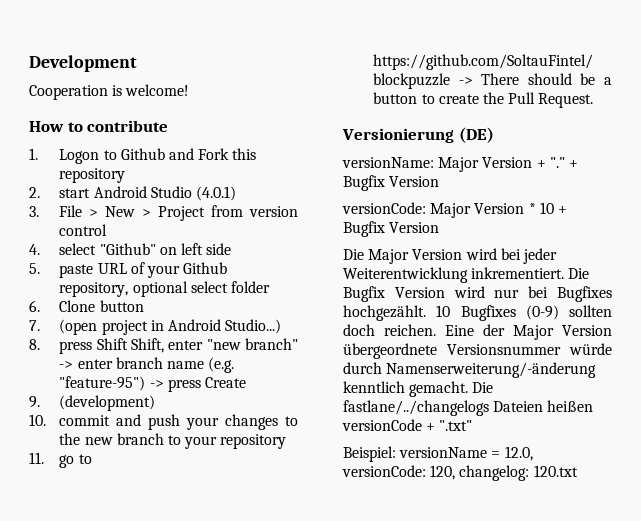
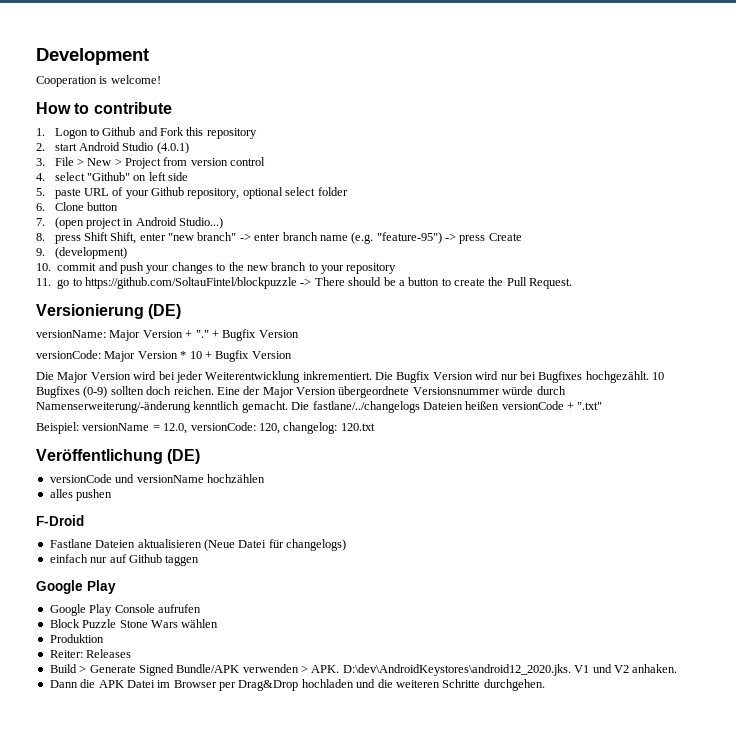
(578, 471) none -> [36,449,201,464] [49,474,265,483] [49,489,113,501] [36,515,84,526] [49,539,346,551] [49,554,200,566] [36,580,116,594] [49,604,201,616] [49,619,219,628] [49,634,104,643] [49,649,132,658] [49,664,678,676] [49,679,545,691] // Veröffentlichung (DE) // versionCode und versionName hochzählen // alles pushen // F-Droid // Fastlane Dateien aktualisieren (Neue Datei für changelogs) // einfach nur auf Github taggen // Google Play // Google Play Console aufrufen // Block Puzzle Stone Wars wählen // Produktion // Reiter: Releases // Build > Generate Signed Bundle/APK verwenden > APK. D:\dev\AndroidKeystores\android12_2020.jks. V1 und V2 anhaken. // Dann die APK Datei im Browser per Drag&Drop hochladen und die weiteren Schritte durchgehen.

